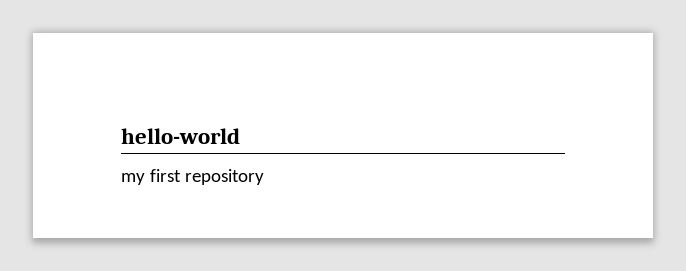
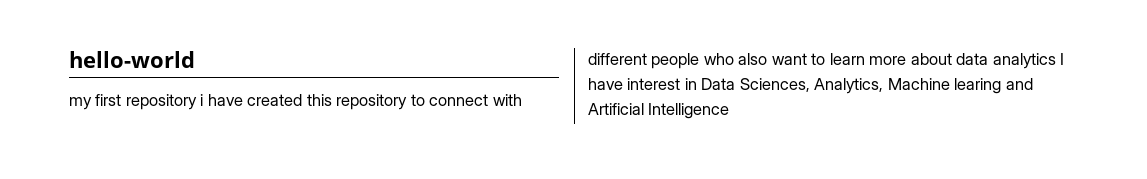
(264, 177) none -> [200,94,522,110] [588,53,1065,69] [588,78,1033,94] [588,103,730,119] i have created this repository to connect with different people who also want to learn more about data analytics I have interest in Data Sciences, Analytics, Machine learing and Artificial Intelligence

